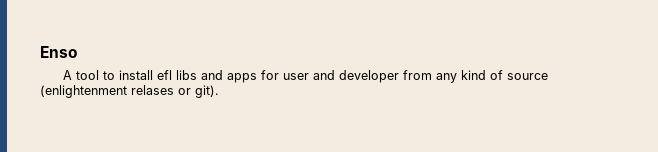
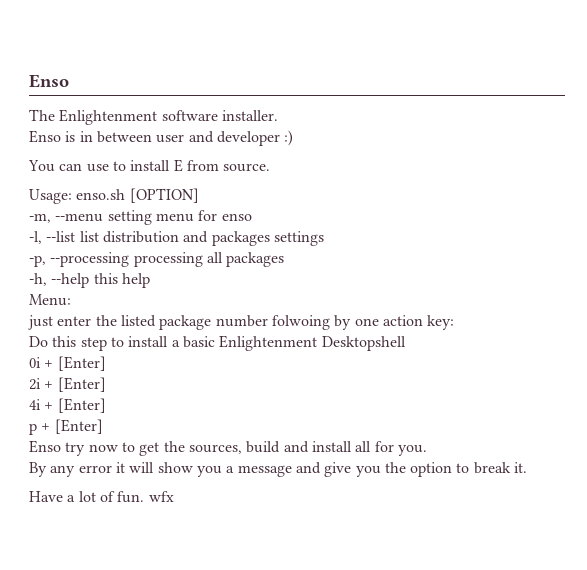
[62,70,548,83] [40,85,219,98] A tool to install efl libs and apps for user and developer from any kind of source (enlightenment relases or git). -> [29,109,278,125] [29,130,294,146] [28,159,271,172] [29,188,199,204] [29,210,252,225] [29,231,324,246] [29,252,285,267] [29,273,150,288] [29,294,71,306] [28,315,455,330] [29,335,406,351] [29,356,106,371] [29,377,106,392] [29,398,106,413] [29,419,103,435] [29,440,427,456] [29,462,528,477] [29,491,174,503] The Enlightenment software installer. // Enso is in between user and developer :) // You can use to install E from source. // Usage: enso.sh [OPTION] // -m, --menu setting menu for enso // -l, --list list distribution and packages settings // -p, --processing processing all packages // -h, --help this help // Menu: // just enter the listed package number folwoing by one action key: // Do this step to install a basic Enlightenment Desktopshell // 0i + [Enter] // 2i + [Enter] // 4i + [Enter] // p + [Enter] // Enso try now to get the sources, build and install all for you. // By any error it will show you a message and give you the option to break it. // Have a lot of fun. wfx

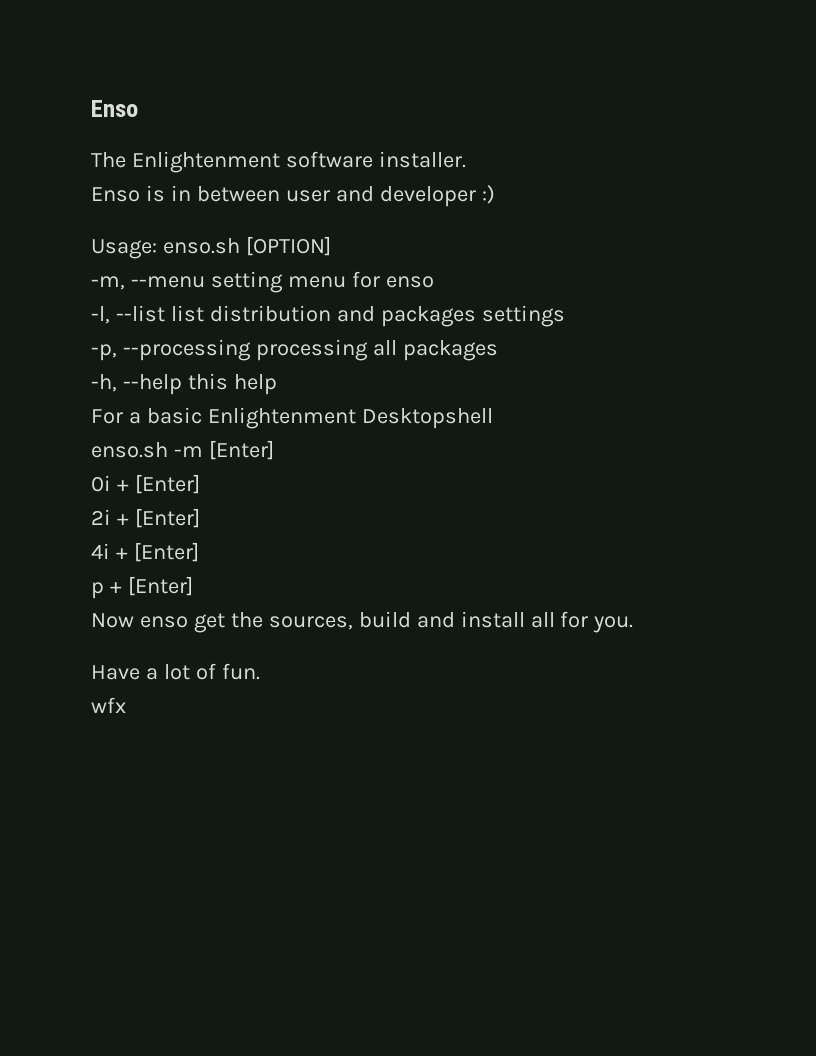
[28,159,271,172] // You can use to install E from source. -> (495, 194) none
[29,294,71,306] [28,315,455,330] [29,336,169,351] Menu: // just enter the listed package number folwoing by one action key: // Do this step to install -> [91,409,123,424] For
(406, 343) none -> [91,440,274,460] // enso.sh -m [Enter]
[29,440,135,456] Enso try now to -> [91,613,188,628] Now enso
[29,462,528,477] // By any error it will show you a message and give you the option to break it. -> (634, 624) none
(145, 497) none -> (260, 671) //

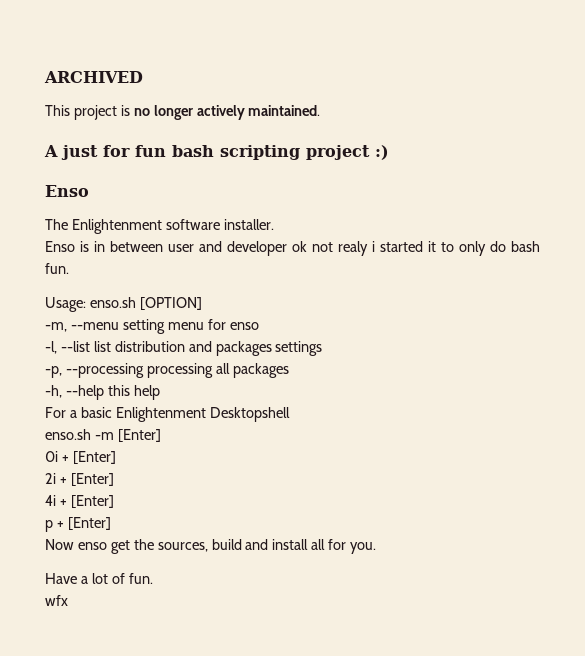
(91, 108) none -> [44,71,143,83] [45,105,321,120] [44,145,389,160] ARCHIVED // This project is no longer actively maintained. // A just for fun bash scripting project :) //
[481,185,495,204] :) -> [292,241,540,256] [45,263,69,274] ok not realy i started it to only do bash fun.

